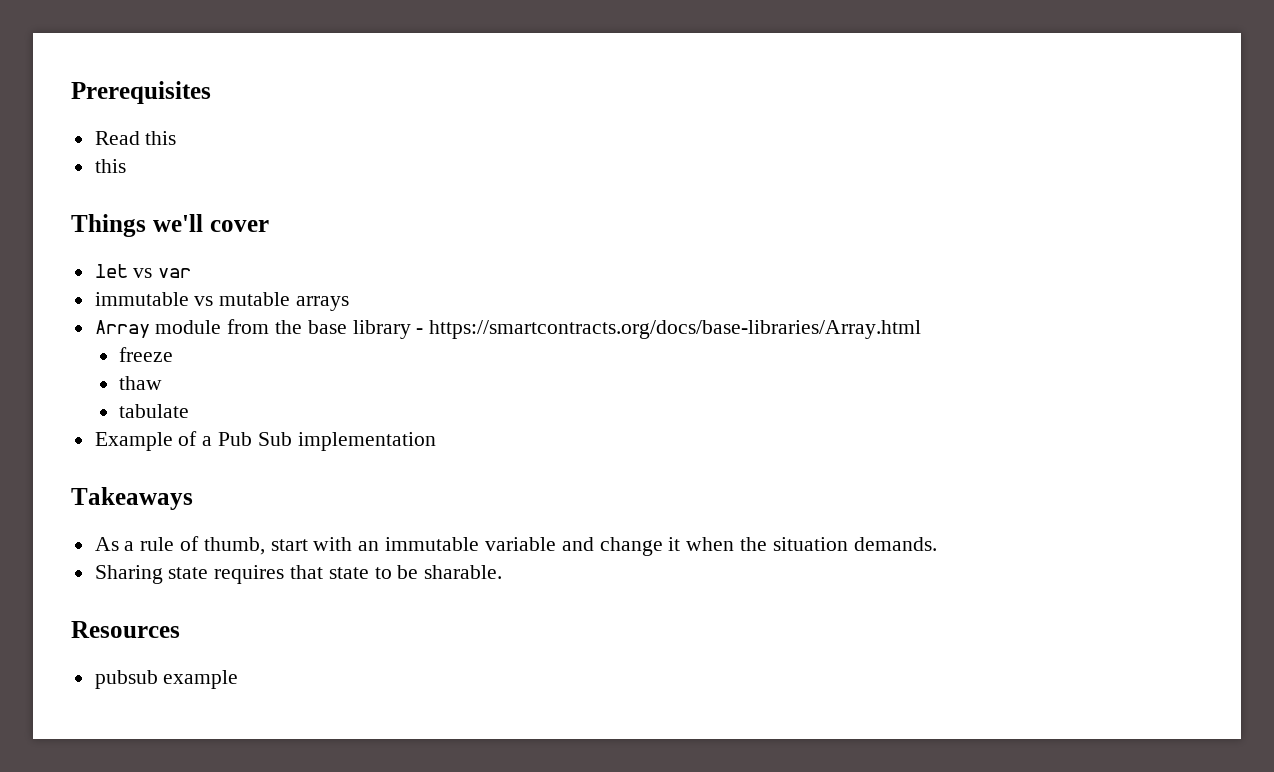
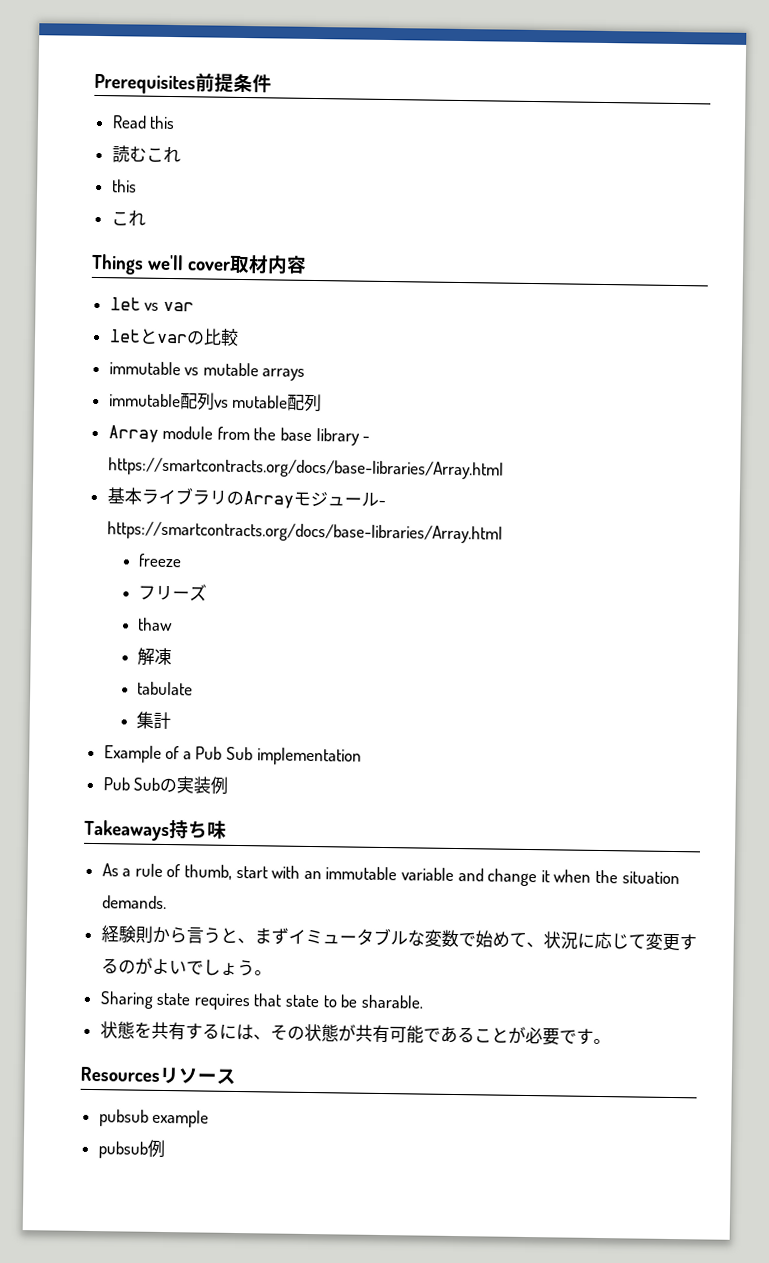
(211, 92) none -> [195,72,272,93] 前提条件
[94,159,126,173] // this -> [111,145,181,164] [111,179,137,193] [110,210,146,227] // 読むこれ // this // これ
(269, 226) none -> [228,255,307,275] 取材内容
(192, 273) none -> [108,328,239,346] // letとvarの比較
(350, 303) none -> [108,392,323,413] // immutable配列vs mutable配列
(922, 329) none -> [106,487,386,509] [106,521,503,544] // 基本ライブラリのArrayモジュール- https://smartcontracts.org/docs/base-libraries/Array.html
(174, 354) none -> [137,584,207,602] // フリーズ
(163, 383) none -> [136,647,172,666] // 解凍
(190, 411) none -> [135,711,171,730] // 集計
(436, 441) none -> [102,776,229,795] // Pub Subの実装例
(193, 498) none -> [168,820,227,840] 持ち味
(937, 544) none -> [100,925,697,952] [100,957,272,977] // 経験則から言うと、まずイミュータブルな変数で始めて、状況に応じて変更するのがよいでしょう。
(503, 572) none -> [99,1021,611,1046] // 状態を共有するには、その状態が共有可能であることが必要です。
(180, 629) none -> [159,1066,236,1085] リソース
(239, 679) none -> [97,1139,165,1159] // pubsub例

